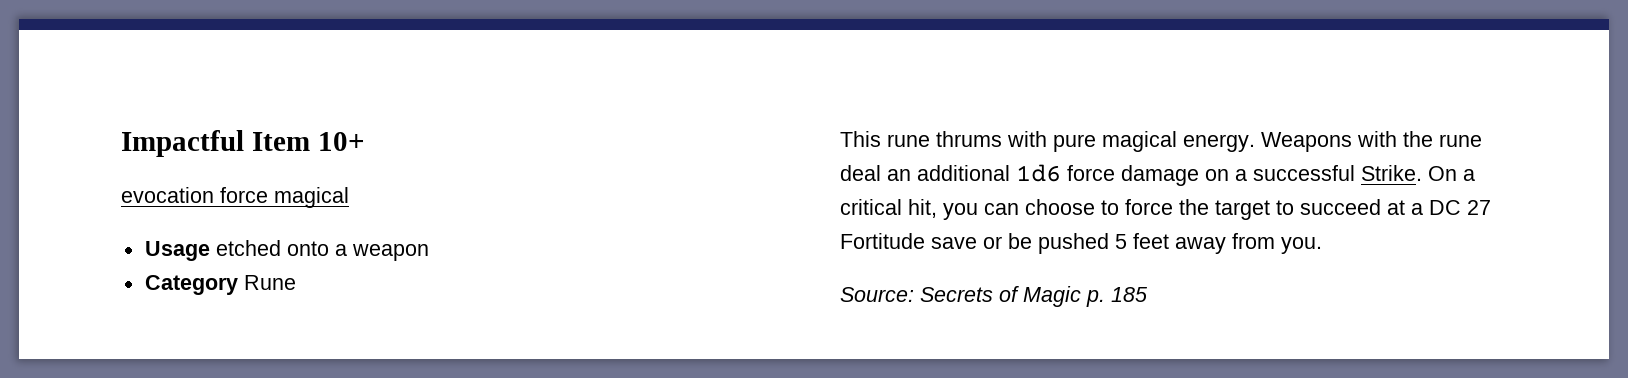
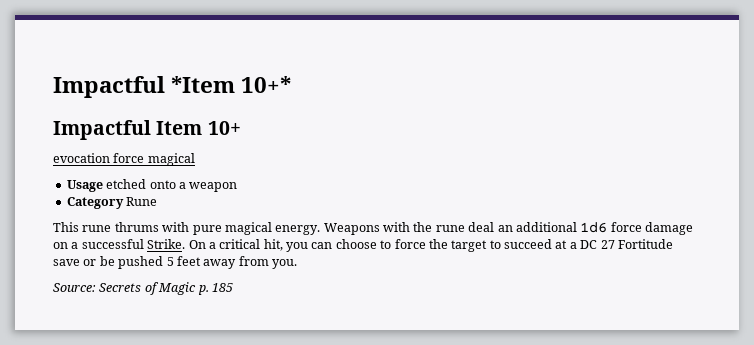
[121,130,244,157] Impactful -> [53,76,292,98] [53,120,151,140] Impactful *Item 10+* // Impactful

